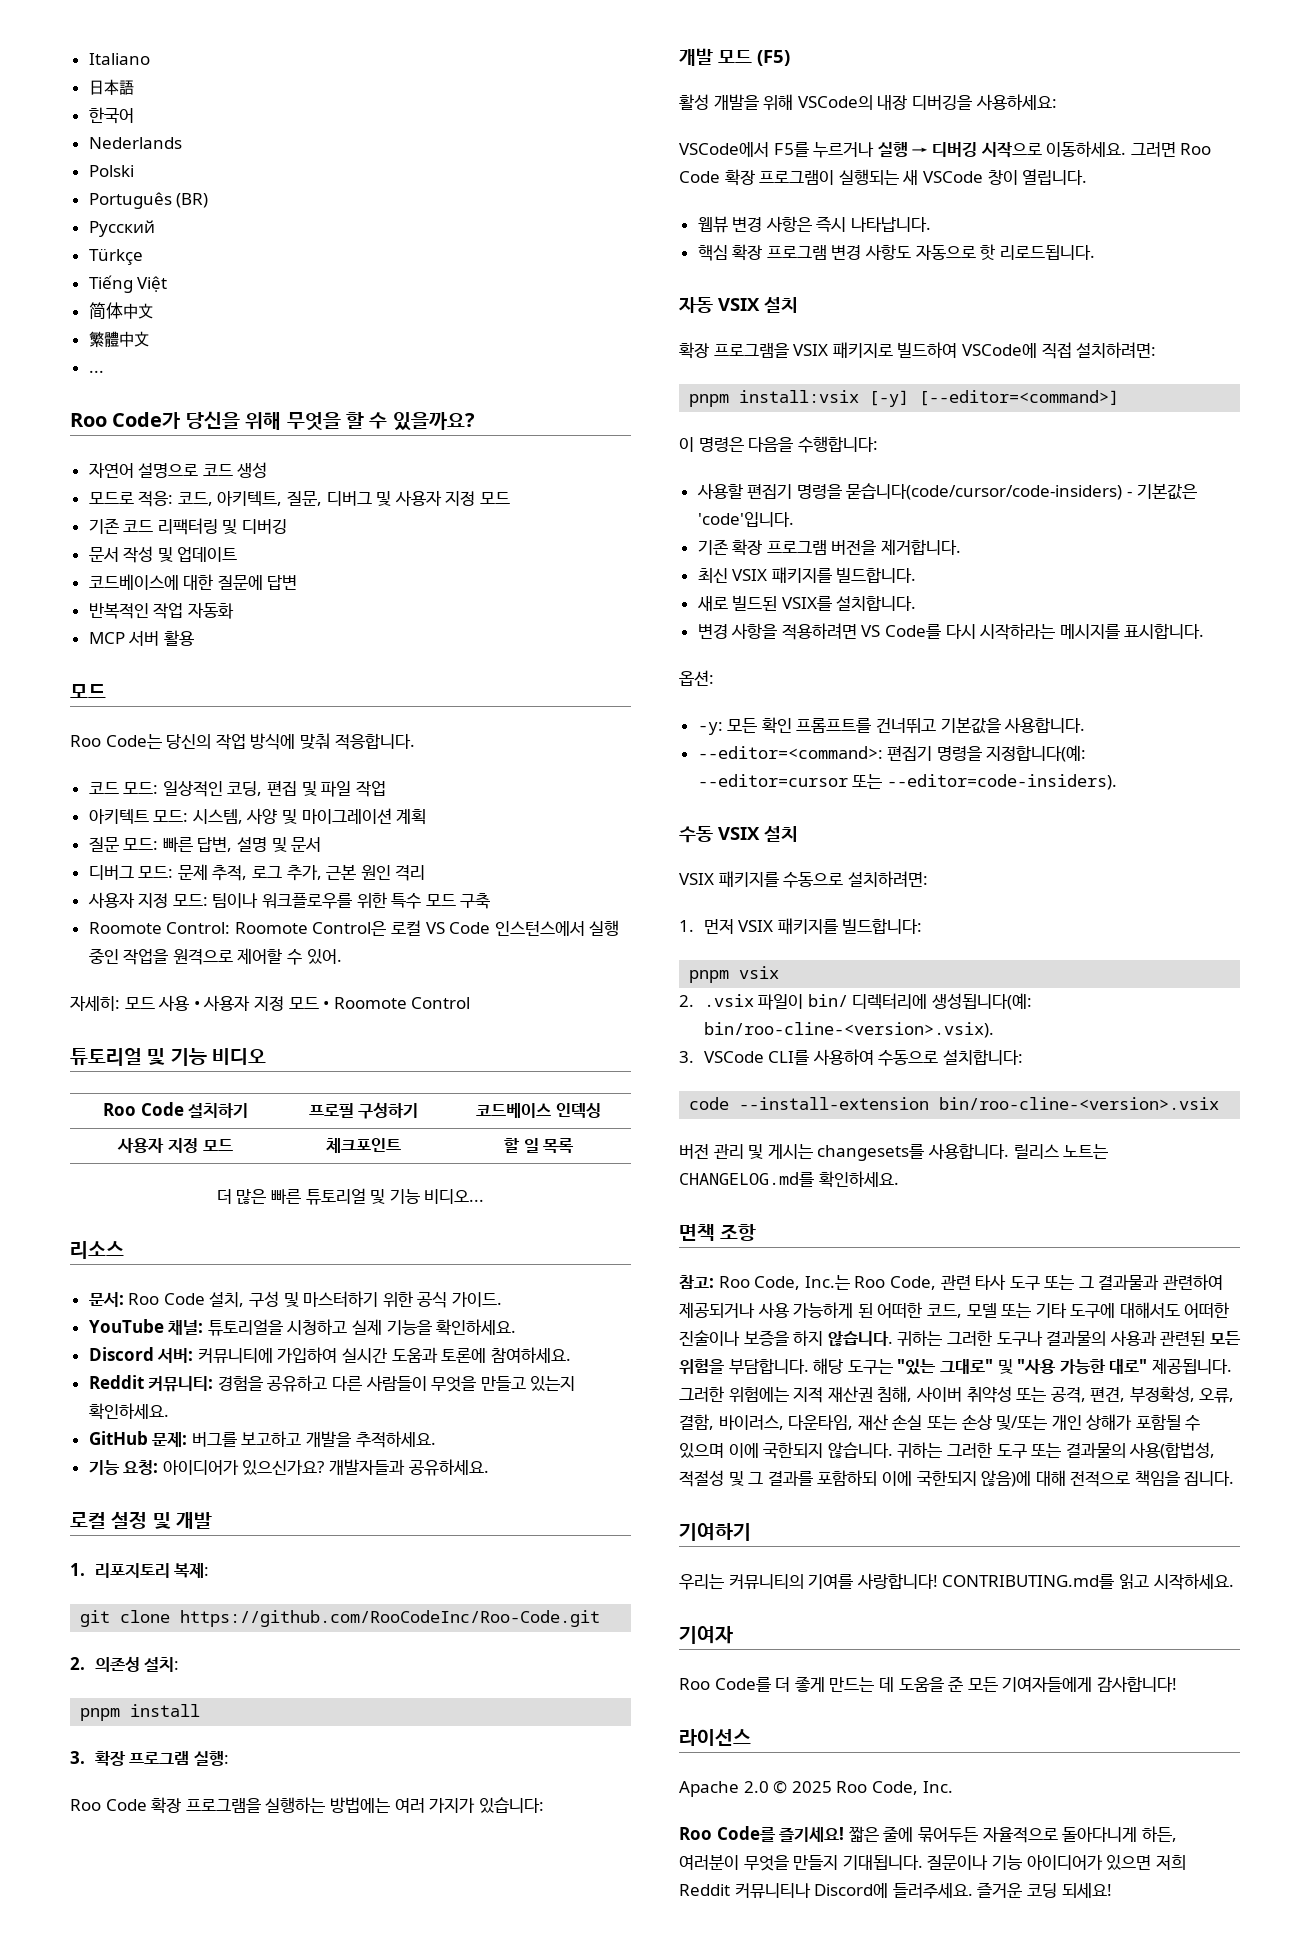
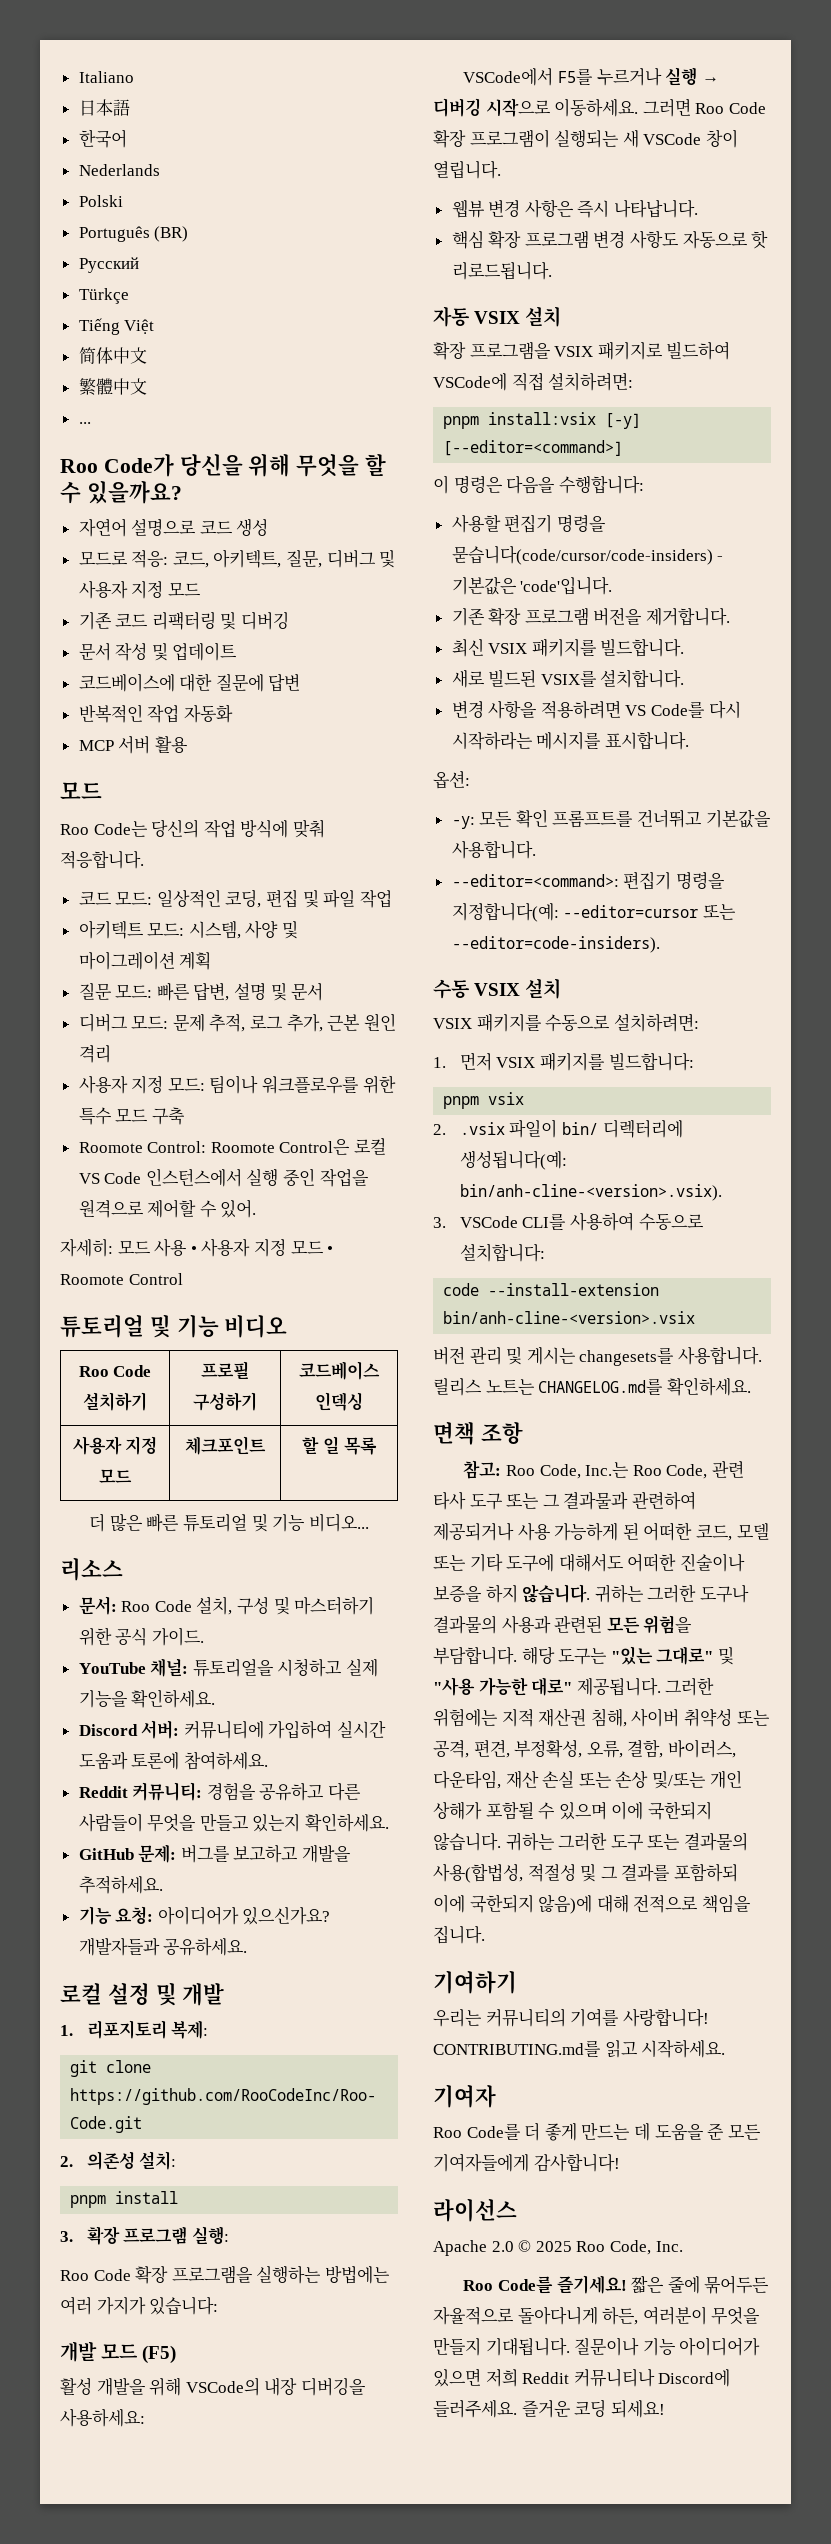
[703,1022,994,1038] bin/roo-cline-<version>.vsix). -> [459,1184,722,1201] bin/anh-cline-<version>.vsix).
[939,1097,1220,1110] bin/roo-cline-<version>.vsix -> [443,1311,696,1324] bin/anh-cline-<version>.vsix

